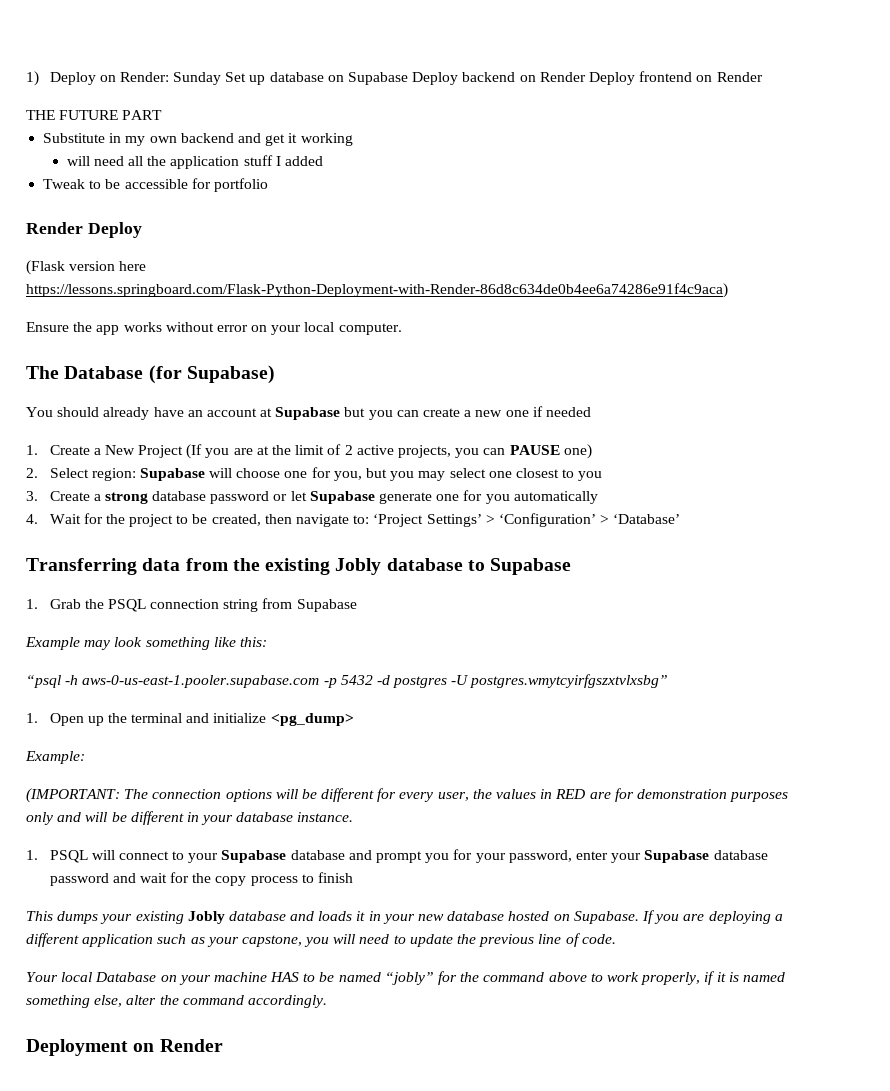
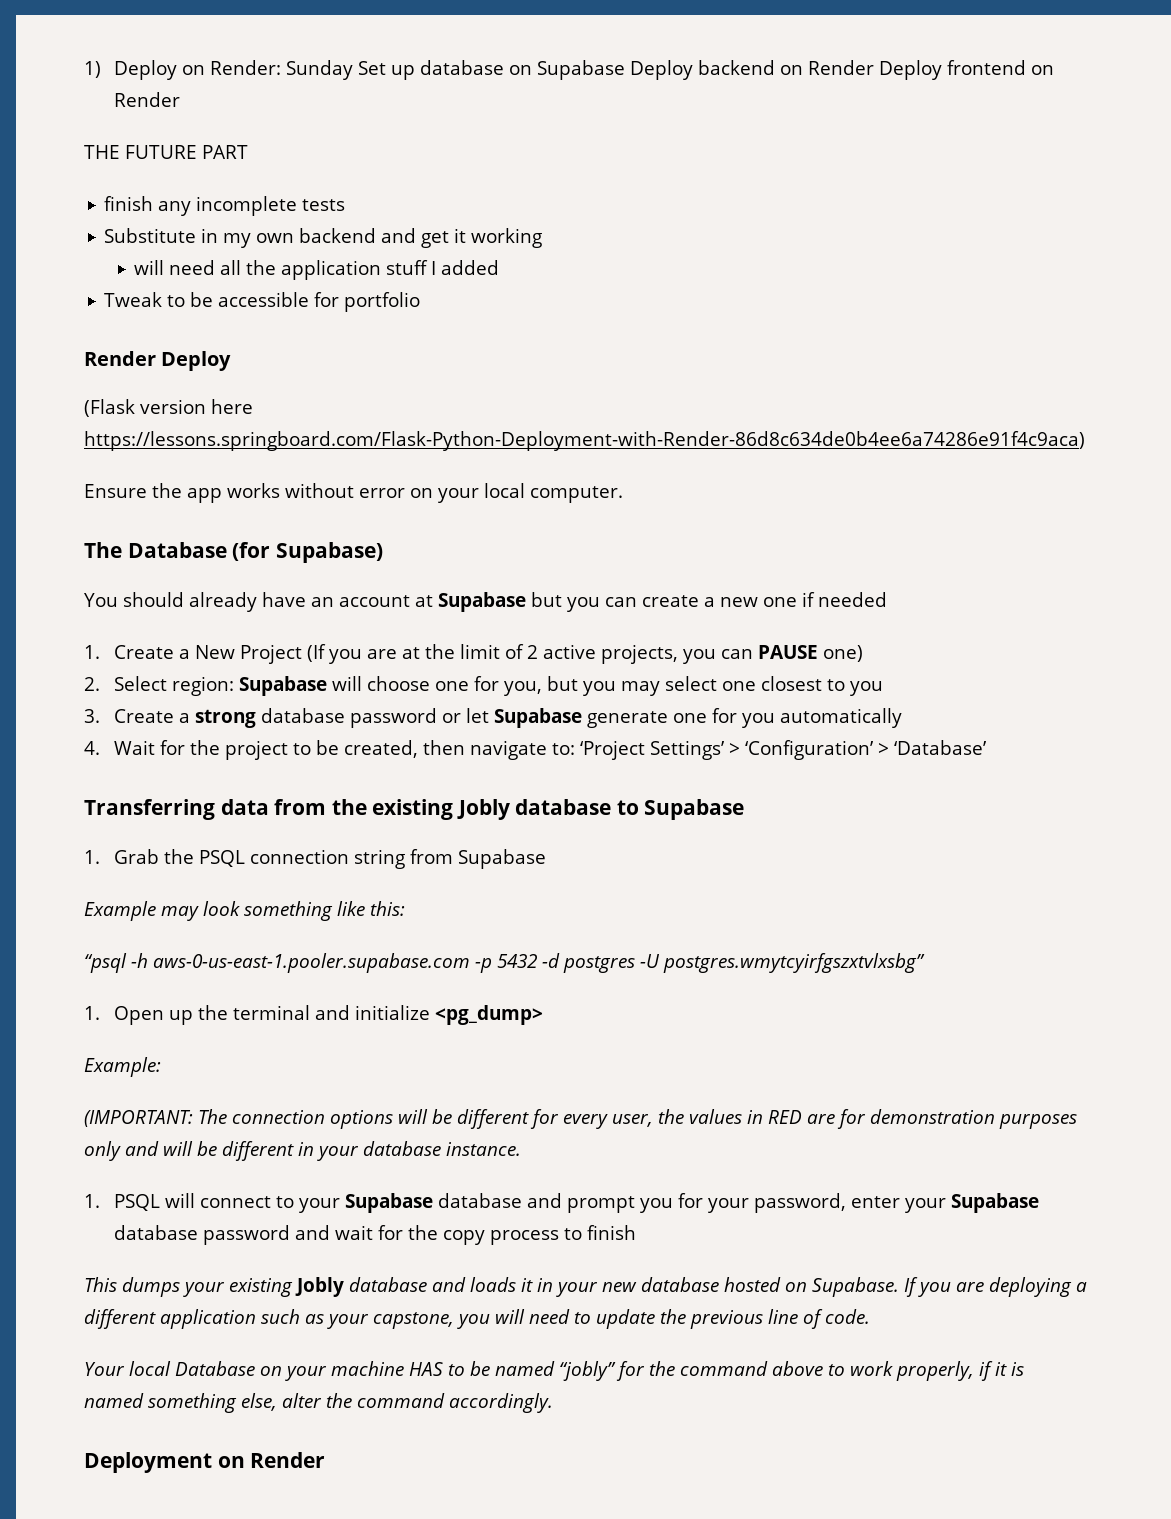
(163, 115) none -> [104,196,346,216] // finish any incomplete tests

